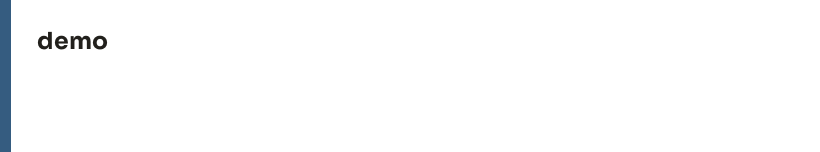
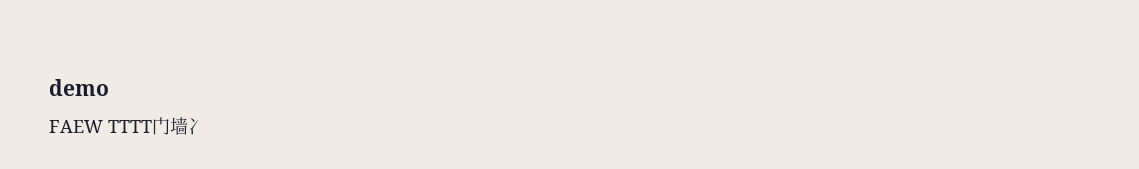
(108, 40) none -> [49,117,206,135] // FAEW TTTT门墙冫

